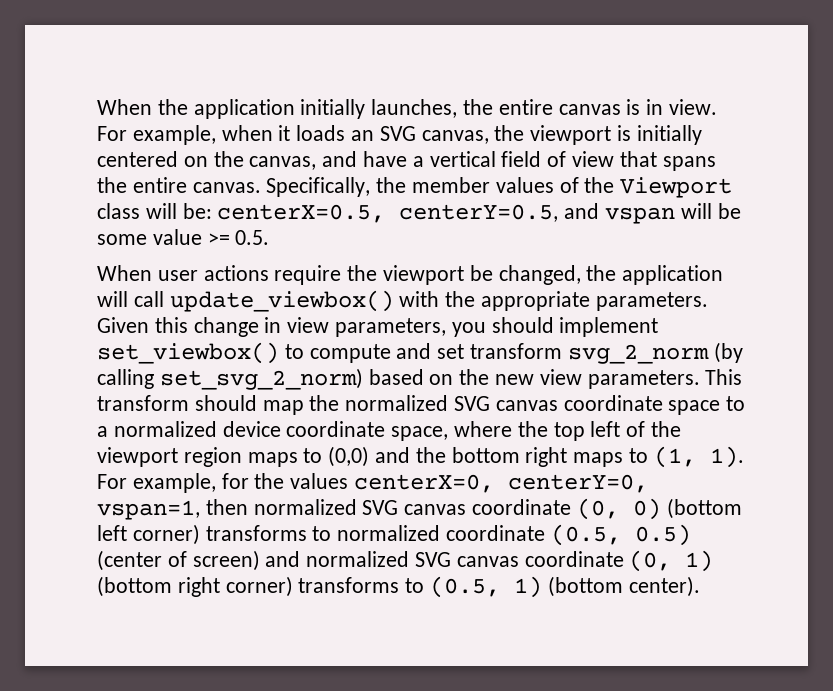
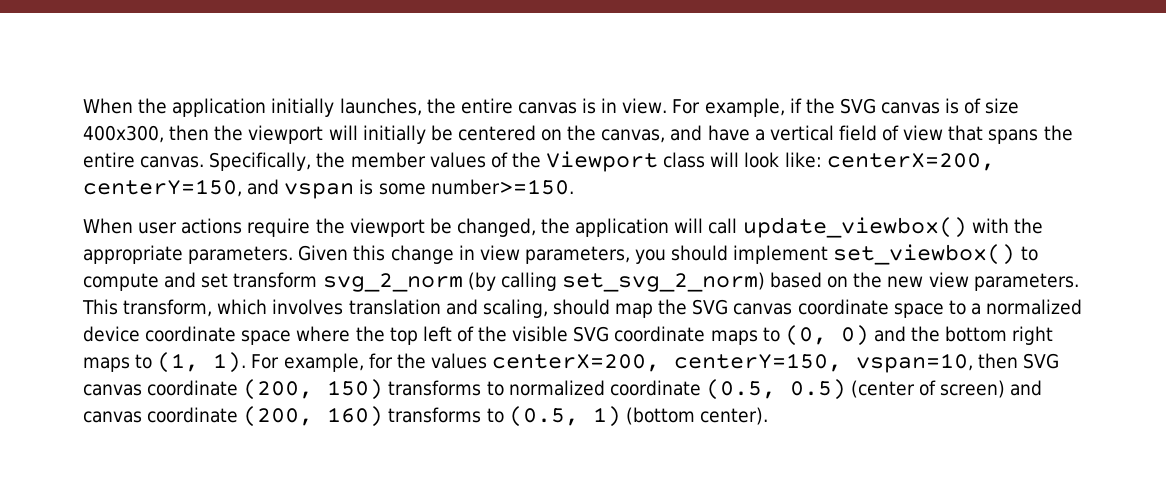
[221,125,702,145] when it loads an SVG canvas, the viewport is initially -> [789,98,1020,114] [83,125,453,144] if the SVG canvas is of size 400x300, then the viewport will initially be
[182,203,741,224] [97,229,270,245] be: centerX=0.5, centerY=0.5, and vspan will be some value >= 0.5. -> [744,152,995,171] [83,179,574,199] look like: centerX=200, centerY=150, and vspan is some number>=150.
[97,395,189,411] transform -> [123,299,548,318] transform, which involves translation and scaling,
[345,395,449,411] normalized -> (688, 307) none
[391,426,449,441] space, -> [241,330,292,345] space
[97,446,370,467] viewport region maps to (0,0) -> [512,325,869,346] visible SVG coordinate maps to (0, 0)
[354,474,649,493] [97,498,742,520] [97,524,200,545] centerX=0, centerY=0, vspan=1, then normalized SVG canvas coordinate (0, 0) (bottom left corner) -> [492,353,1060,373] [83,379,384,400] centerX=200, centerY=150, vspan=10, then SVG canvas coordinate (200, 150)
[306,550,714,572] [97,576,293,597] normalized SVG canvas coordinate (0, 1) (bottom right corner) -> [83,406,384,427] canvas coordinate (200, 160)

